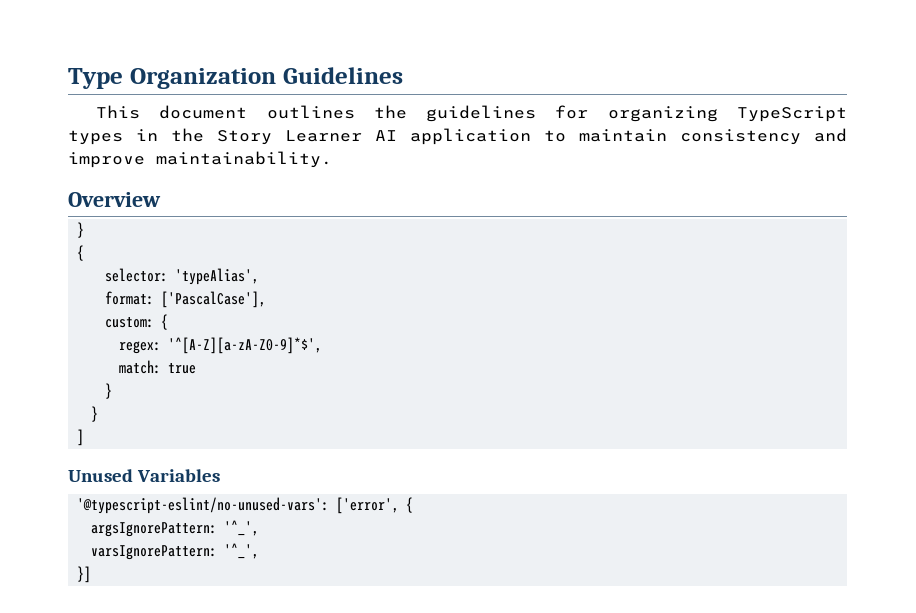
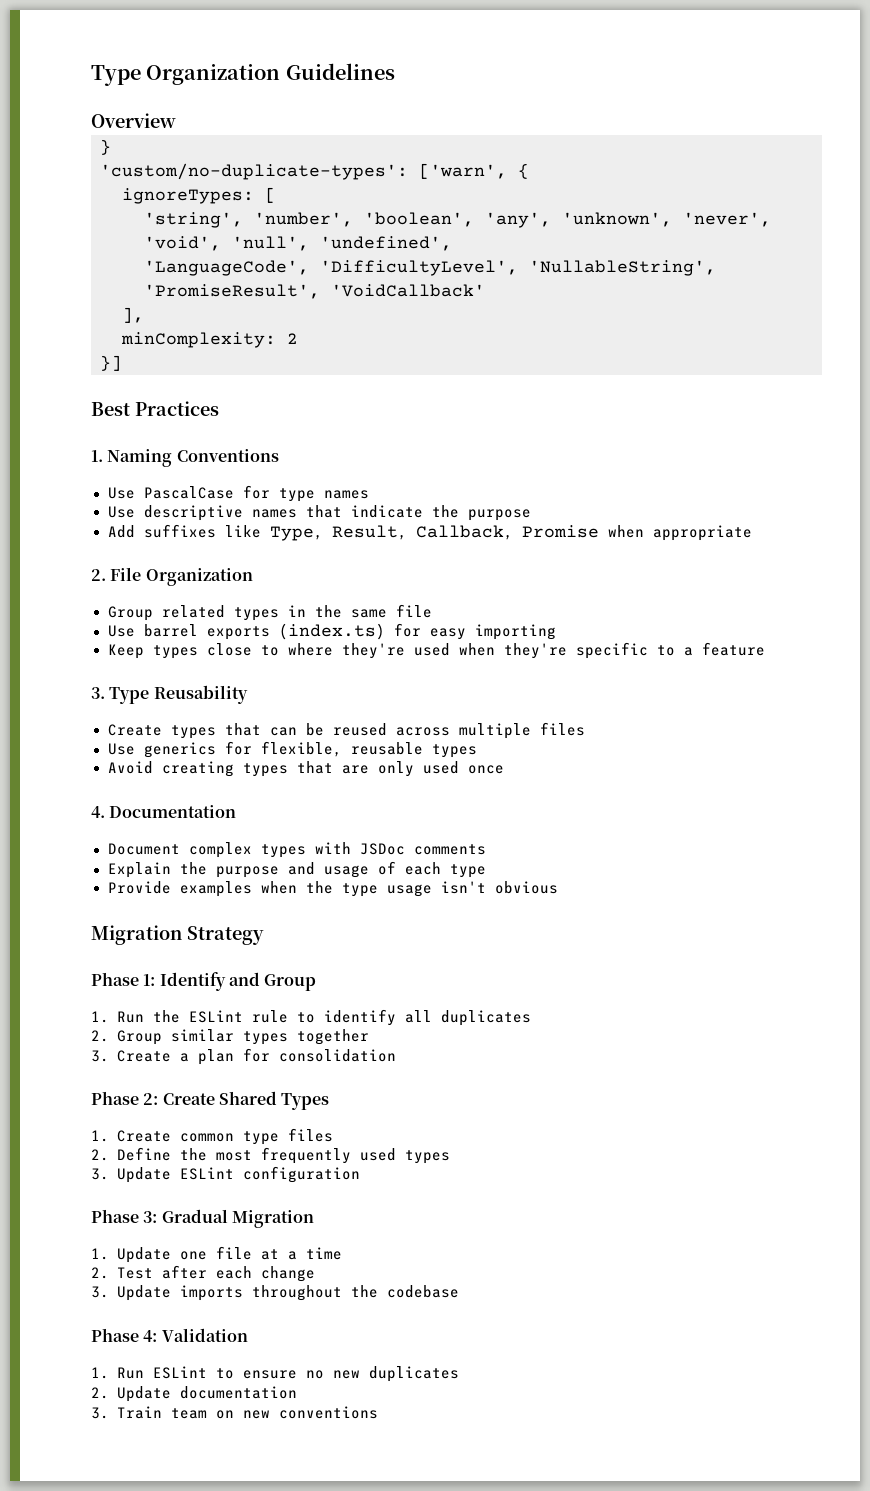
[95,105,847,122] [68,128,847,145] [68,151,332,168] // This document outlines the guidelines for organizing TypeScript types in the Story Learner AI application to maintain consistency and improve maintainability. -> (395, 71) none
[77,245,85,261] [105,268,260,285] [105,291,267,308] [105,314,169,330] [119,337,323,354] [119,360,197,374] [105,383,113,399] [91,406,99,422] [77,429,85,446] [68,469,220,482] [77,497,414,514] [91,520,260,537] [91,543,260,560] [77,566,92,583] { // selector: 'typeAlias', // format: ['PascalCase'], // custom: { // regex: '^[A-Z][a-zA-Z0-9]*$', // match: true // } // } // ] // Unused Variables // '@typescript-eslint/no-unused-vars': ['error', { // argsIgnorePattern: '^_', // varsIgnorePattern: '^_', // }] -> [100,163,529,180] [122,187,276,204] [144,212,771,228] [144,236,452,251] [144,260,716,276] [144,284,485,299] [122,307,144,323] [121,332,298,348] [100,355,122,371] [91,401,219,416] [91,449,279,467] [107,485,369,502] [107,505,531,521] [107,524,752,541] [91,567,253,586] [107,604,432,621] [107,623,556,640] [107,642,765,659] [91,685,248,704] [107,722,585,739] [107,741,477,758] [107,761,504,777] [91,805,237,818] [107,842,486,858] [107,861,486,878] [107,881,558,897] [91,925,264,945] [91,972,317,991] [91,1009,532,1026] [91,1029,370,1045] [91,1048,397,1065] [91,1091,330,1110] [91,1128,334,1145] [91,1147,451,1164] [91,1166,361,1183] [91,1209,314,1228] [91,1246,343,1263] [91,1265,316,1282] [91,1285,460,1301] [91,1328,248,1342] [91,1366,460,1382] [91,1386,298,1402] [91,1406,379,1419] 'custom/no-duplicate-types': ['warn', { // ignoreTypes: [ // 'string', 'number', 'boolean', 'any', 'unknown', 'never', 'void', 'null', 'undefined', // 'LanguageCode', 'DifficultyLevel', 'NullableString', 'PromiseResult', 'VoidCallback' // ], // minComplexity: 2 // }] // Best Practices // 1. Naming Conventions // Use PascalCase for type names // Use descriptive names that indicate the purpose // Add suffixes like Type, Result, Callback, Promise when appropriate // 2. File Organization // Group related types in the same file // Use barrel exports (index.ts) for easy importing // Keep types close to where they're used when they're specific to a feature // 3. Type Reusability // Create types that can be reused across multiple files // Use generics for flexible, reusable types // Avoid creating types that are only used once // 4. Documentation // Document complex types with JSDoc comments // Explain the purpose and usage of each type // Provide examples when the type usage isn't obvious // Migration Strategy // Phase 1: Identify and Group // 1. Run the ESLint rule to identify all duplicates // 2. Group similar types together // 3. Create a plan for consolidation // Phase 2: Create Shared Types // 1. Create common type files // 2. Define the most frequently used types // 3. Update ESLint configuration // Phase 3: Gradual Migration // 1. Update one file at a time // 2. Test after each change // 3. Update imports throughout the codebase // Phase 4: Validation // 1. Run ESLint to ensure no new duplicates // 2. Update documentation // 3. Train team on new conventions

